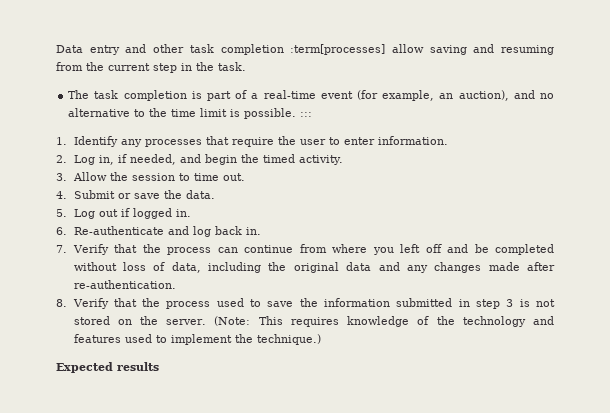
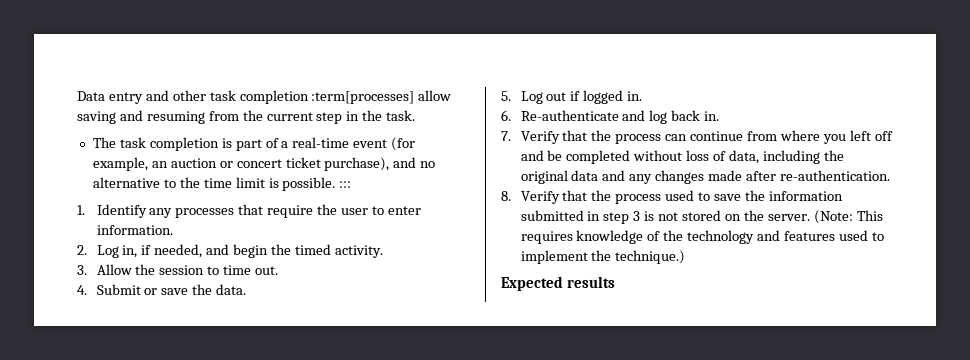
[458,90,509,101] auction), -> [170,157,390,171] auction or concert ticket purchase),

